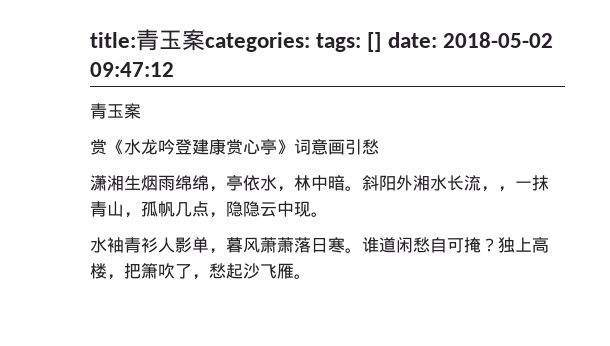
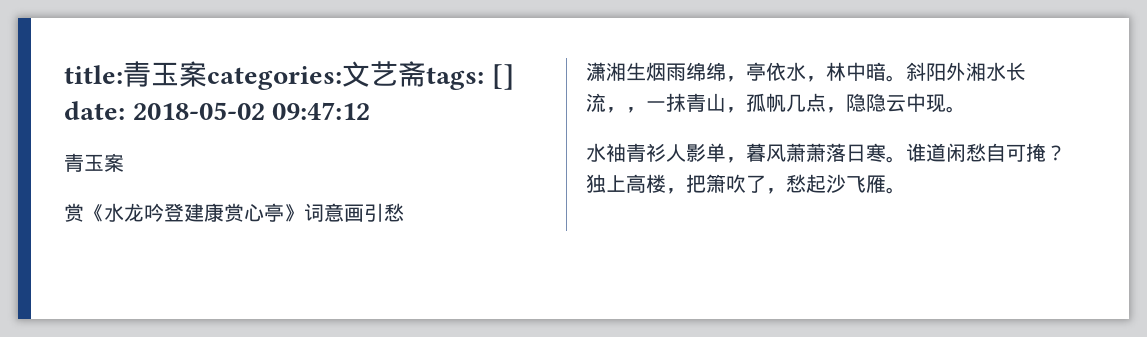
(310, 42) none -> [342,61,426,87] 文艺斋

